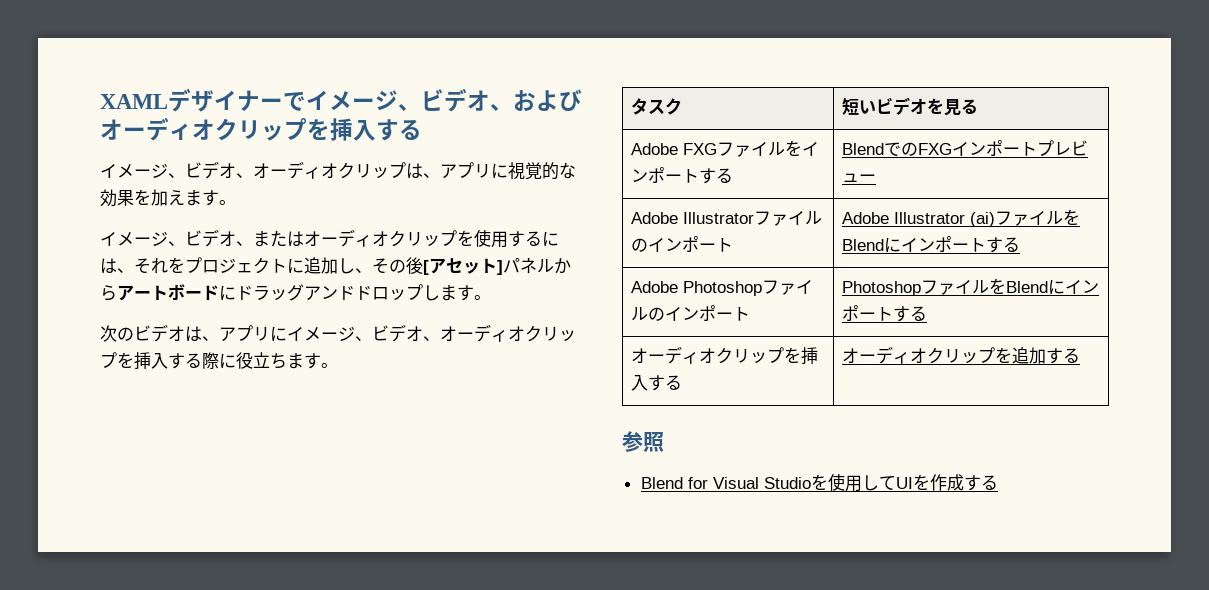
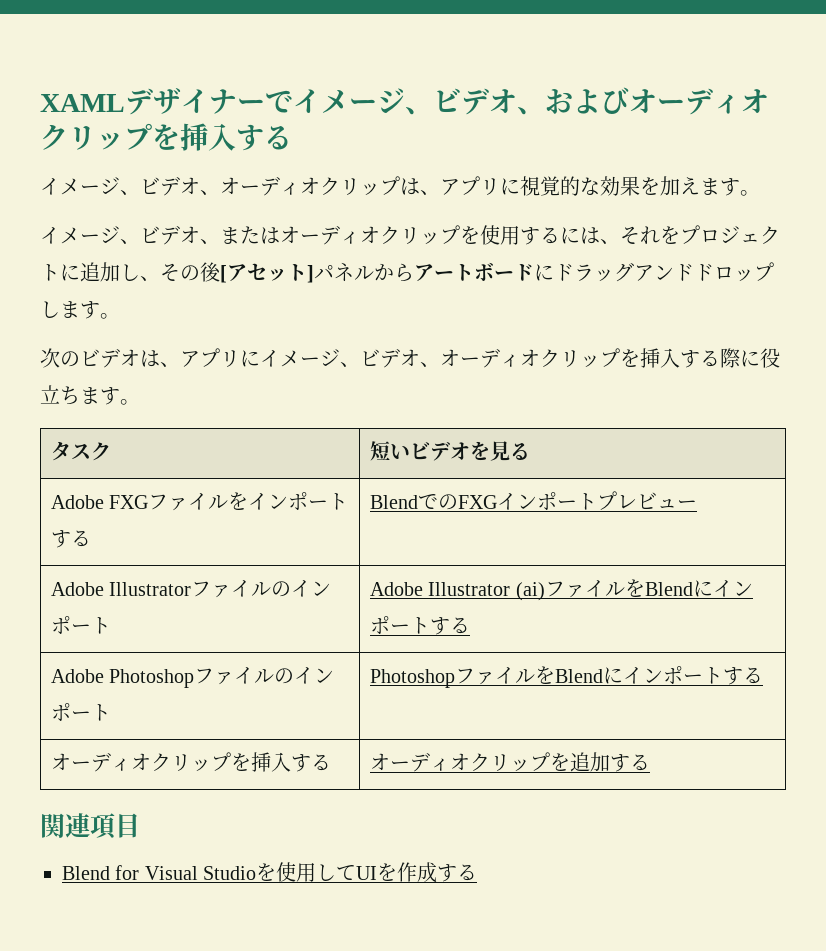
[622,431,664,452] 参照 -> [40,813,140,839] 関連項目

